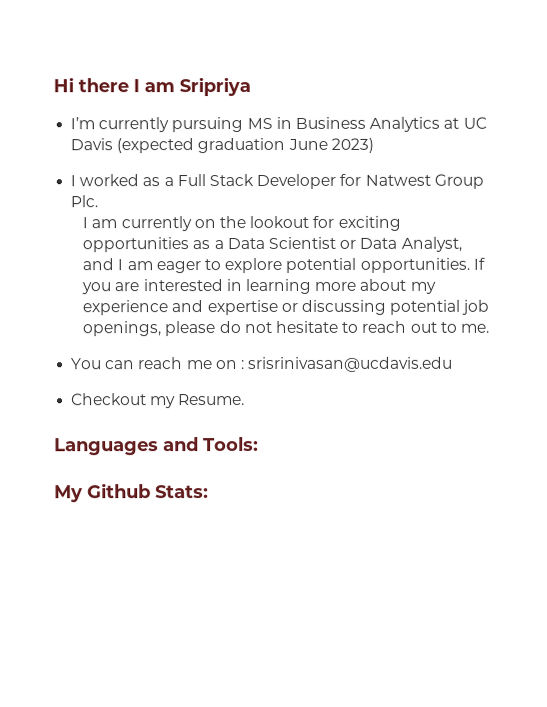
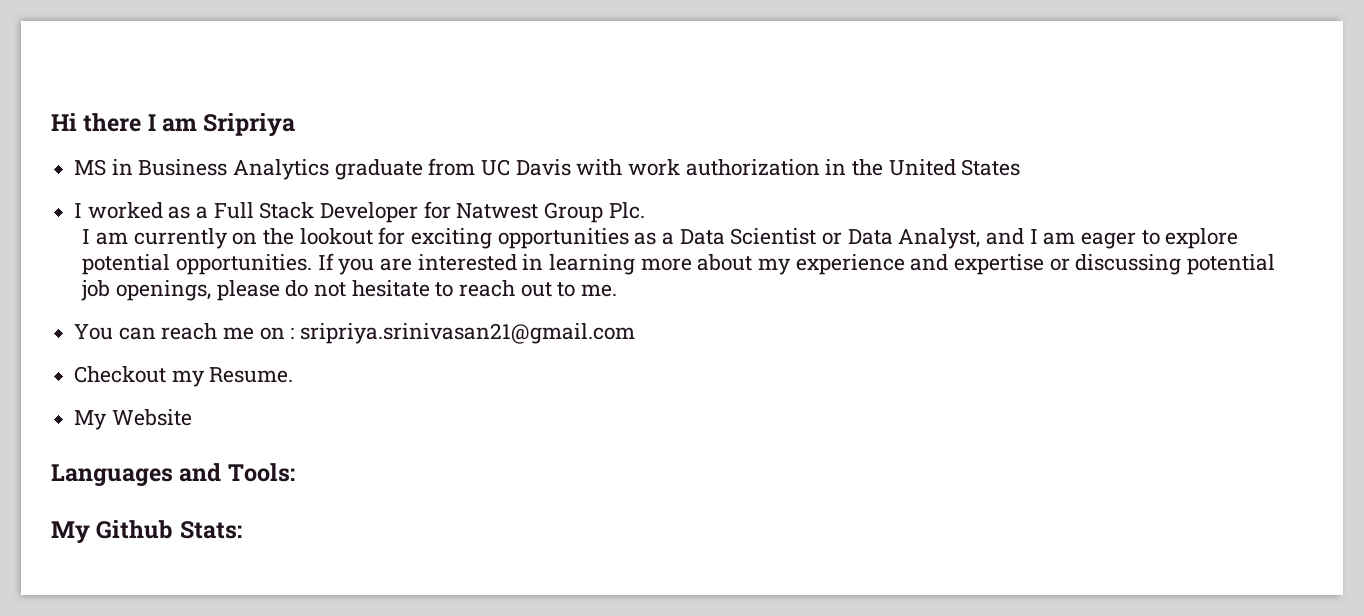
[70,117,244,133] I’m currently pursuing -> (296, 125) none
[443,116,487,129] [70,137,374,154] at UC Davis (expected graduation June 2023) -> [334,158,1021,180] graduate from UC Davis with work authorization in the United States
[248,356,454,373] srisrinivasan@ucdavis.edu -> [300,323,636,344] sripriya.srinivasan21@gmail.com
(246, 400) none -> [74,409,192,430] // My Website

